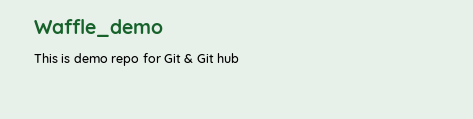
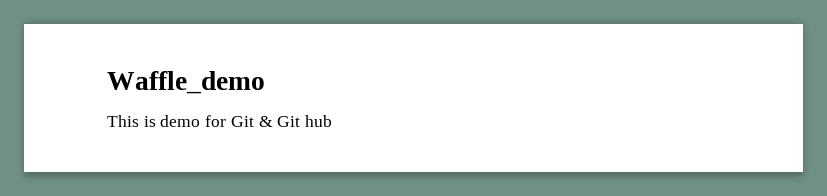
[111,56,140,66] repo -> (201, 121) none

